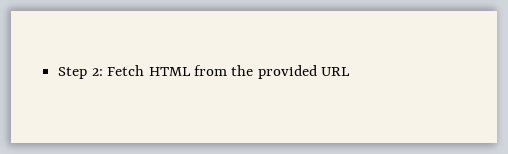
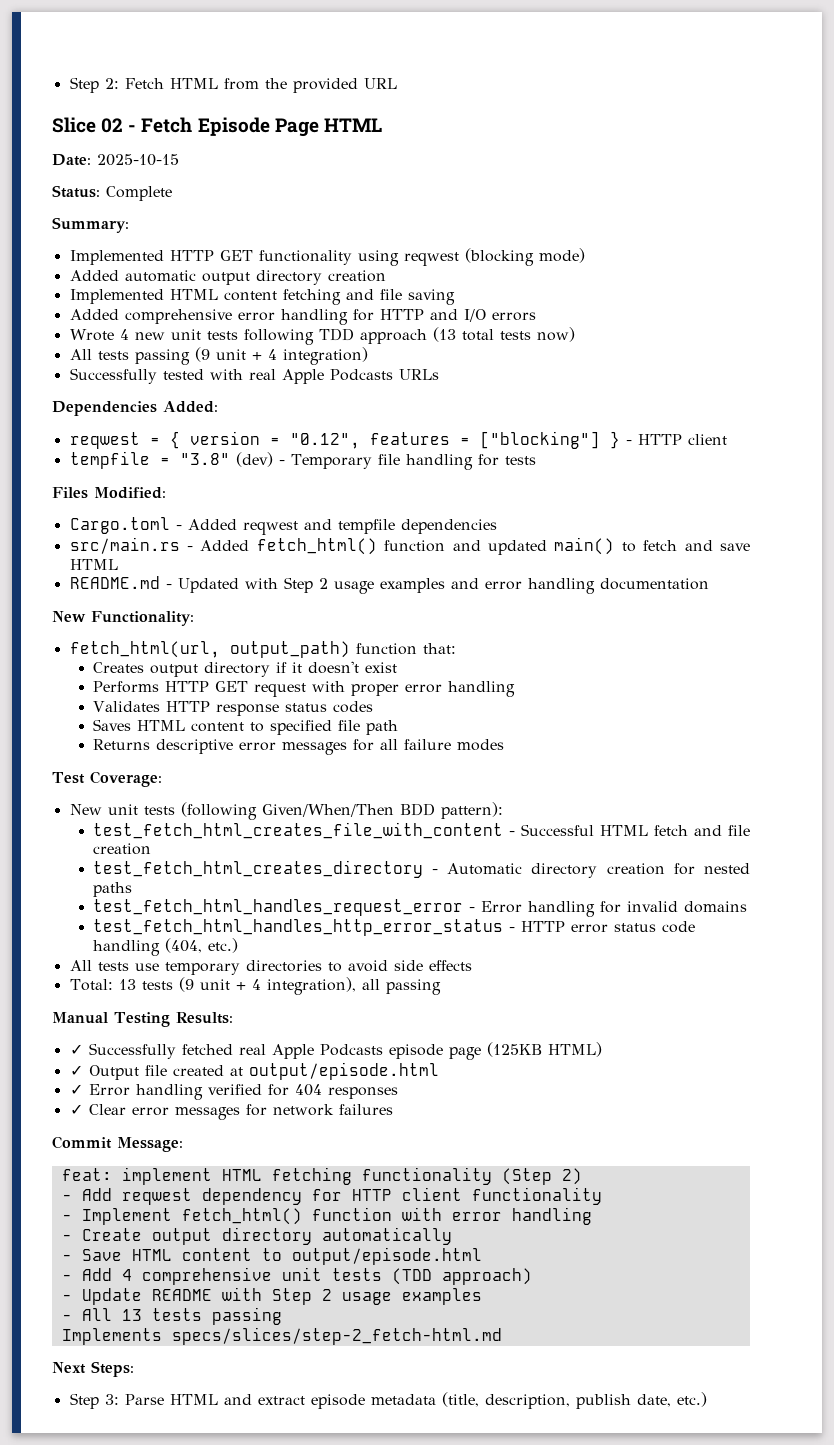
(351, 71) none -> [52,117,382,137] [52,154,179,166] [52,185,172,201] [52,217,129,233] [69,248,585,266] [69,270,386,285] [69,289,455,305] [69,309,536,325] [69,327,575,345] [69,347,368,365] [69,368,439,384] [52,401,218,416] [69,431,727,449] [69,451,536,470] [52,487,166,499] [69,517,497,535] [69,537,750,555] [69,559,118,570] [69,576,709,594] [52,611,194,626] [69,641,456,658] [92,661,397,677] [92,681,515,697] [92,701,373,716] [92,719,398,735] [92,739,504,755] [52,771,162,787] [69,802,503,820] [92,822,751,839] [92,843,151,855] [92,860,750,878] [92,882,132,897] [92,899,747,917] [92,919,695,936] [92,938,238,956] [69,960,472,975] [69,977,441,995] [52,1012,233,1027] [69,1042,602,1060] [69,1062,439,1080] [69,1084,398,1100] [69,1104,393,1120] [52,1136,183,1152] [61,1167,582,1185] [61,1187,602,1205] [61,1207,592,1225] [61,1227,452,1245] [61,1247,482,1265] [61,1267,532,1285] [61,1287,482,1305] [61,1307,282,1325] [61,1327,502,1345] [52,1361,134,1377] [69,1392,707,1409] // Slice 02 - Fetch Episode Page HTML // Date: 2025-10-15 // Status: Complete // Summary: // Implemented HTTP GET functionality using reqwest (blocking mode) // Added automatic output directory creation // Implemented HTML content fetching and file saving // Added comprehensive error handling for HTTP and I/O errors // Wrote 4 new unit tests following TDD approach (13 total tests now) // All tests passing (9 unit + 4 integration) // Successfully tested with real Apple Podcasts URLs // Dependencies Added: // reqwest = { version = "0.12", features = ["blocking"] } - HTTP client // tempfile = "3.8" (dev) - Temporary file handling for tests // Files Modified: // Cargo.toml - Added reqwest and tempfile dependencies // src/main.rs - Added fetch_html() function and updated main() to fetch and save HTML // README.md - Updated with Step 2 usage examples and error handling documentation // New Functionality: // fetch_html(url, output_path) function that: // Creates output directory if it doesn't exist // Performs HTTP GET request with proper error handling // Validates HTTP response status codes // Saves HTML content to specified file path // Returns descriptive error messages for all failure modes // Test Coverage: // New unit tests (following Given/When/Then BDD pattern): // test_fetch_html_creates_file_with_content - Successful HTML fetch and file creation // test_fetch_html_creates_directory - Automatic directory creation for nested paths // test_fetch_html_handles_request_error - Error handling for invalid domains // test_fetch_html_handles_http_error_status - HTTP error status code handling (404, etc.) // All tests use temporary directories to avoid side effects // Total: 13 tests (9 unit + 4 integration), all passing // Manual Testing Results: // ✓ Successfully fetched real Apple Podcasts episode page (125KB HTML) // ✓ Output file created at output/episode.html // ✓ Error handling verified for 404 responses // ✓ Clear error messages for network failures // Commit Message: // feat: implement HTML fetching functionality (Step 2) // - Add reqwest dependency for HTTP client functionality // - Implement fetch_html() function with error handling // - Create output directory automatically // - Save HTML content to output/episode.html // - Add 4 comprehensive unit tests (TDD approach) // - Update README with Step 2 usage examples // - All 13 tests passing // Implements specs/slices/step-2_fetch-html.md // Next Steps: // Step 3: Parse HTML and extract episode metadata (title, description, publish date, etc.)

